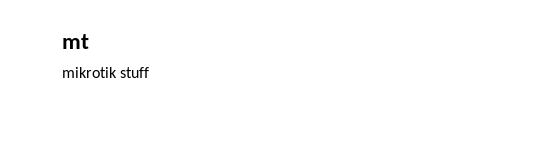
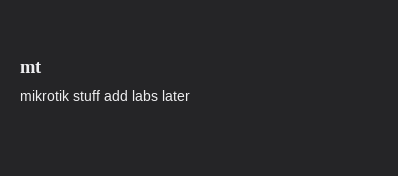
(150, 72) none -> [104,90,190,101] add labs later

